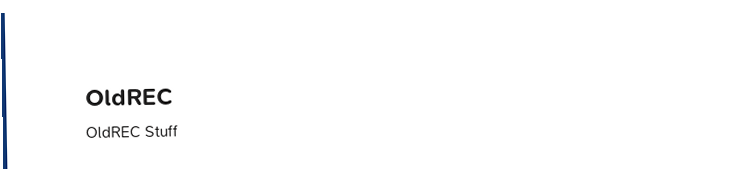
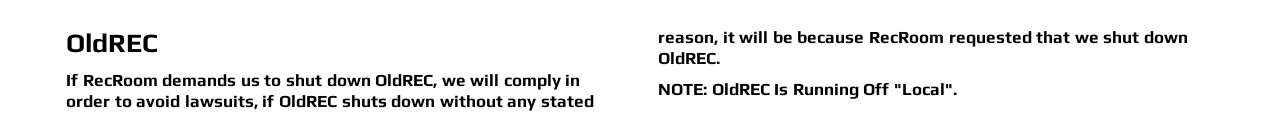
[85,124,179,139] OldREC Stuff -> [66,73,581,90] [66,94,594,111] [658,31,1188,47] [658,52,720,65] [658,82,957,99] If RecRoom demands us to shut down OldREC, we will comply in order to avoid lawsuits, if OldREC shuts down without any stated reason, it will be because RecRoom requested that we shut down OldREC. // NOTE: OldREC Is Running Off "Local".

